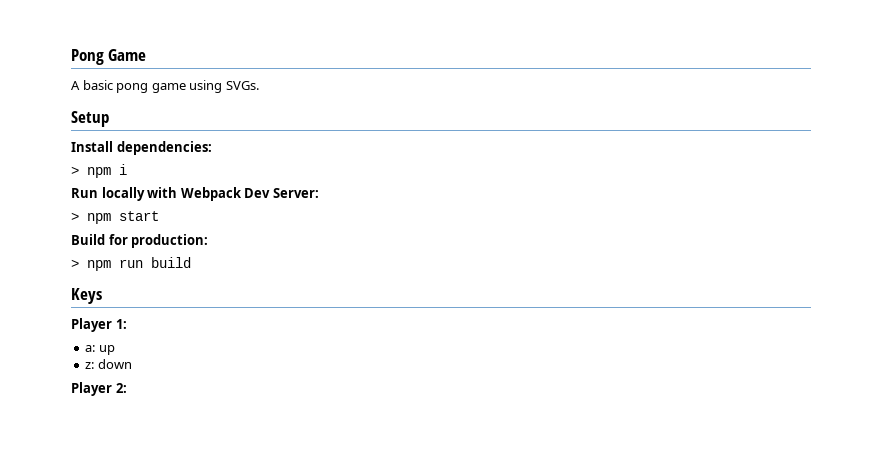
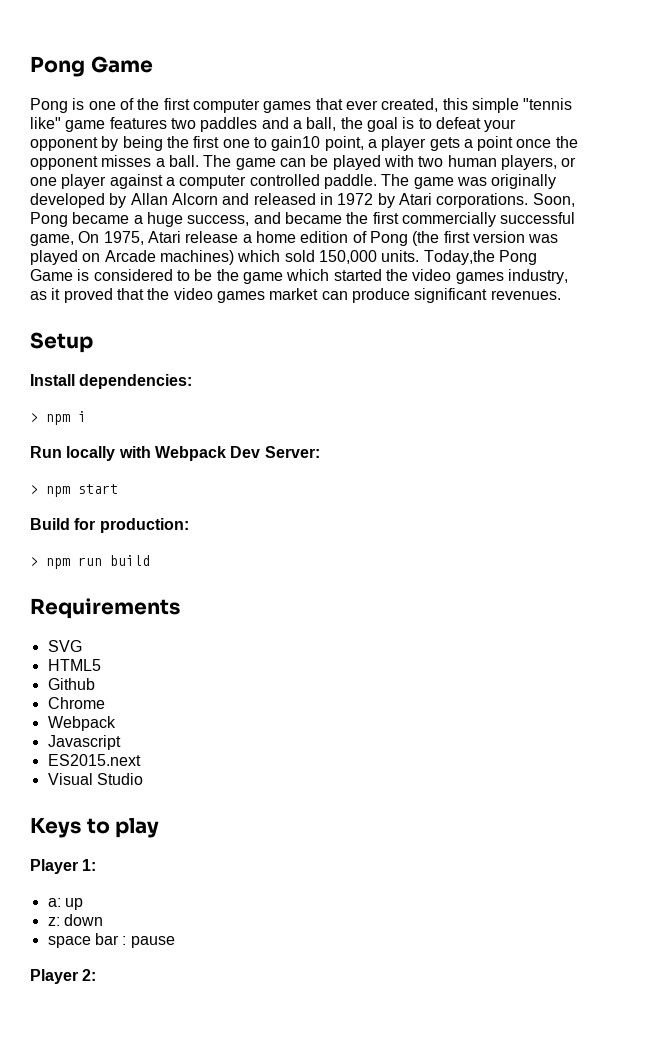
[71,80,259,93] A basic pong game using SVGs. -> [30,98,573,113] [30,117,517,132] [30,136,578,151] [30,155,577,170] [30,174,557,189] [30,193,575,208] [30,212,576,227] [30,231,559,246] [30,250,537,265] [30,269,568,284] [30,288,561,303] Pong is one of the first computer games that ever created, this simple "tennis like" game features two paddles and a ball, the goal is to defeat your opponent by being the first one to gain10 point, a player gets a point once the opponent misses a ball. The game can be played with two human players, or one player against a computer controlled paddle. The game was originally developed by Allan Alcorn and released in 1972 by Atari corporations. Soon, Pong became a huge success, and became the first commercially successful game, On 1975, Atari release a home edition of Pong (the first version was played on Arcade machines) which sold 150,000 units. Today,the Pong Game is considered to be the game which started the video games industry, as it proved that the video games market can produce significant revenues.
(191, 262) none -> [30,598,180,619] [47,640,82,652] [47,659,101,671] [47,678,95,690] [47,697,105,709] [47,716,116,731] [47,735,121,750] [47,754,141,766] [47,773,143,785] // Requirements // SVG // HTML5 // Github // Chrome // Webpack // Javascript // ES2015.next // Visual Studio
(102, 296) none -> [86,818,160,838] to play
(132, 364) none -> [47,933,175,948] // space bar : pause

